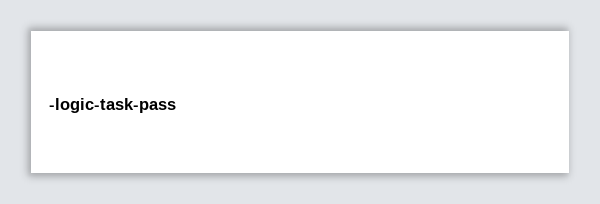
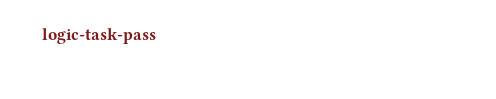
[49,98,176,113] -logic-task-pass -> [42,28,156,44] logic-task-pass

